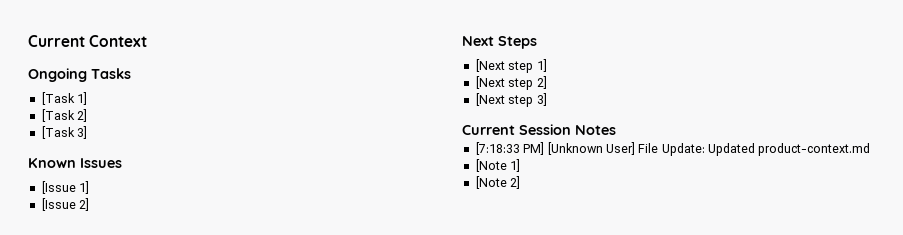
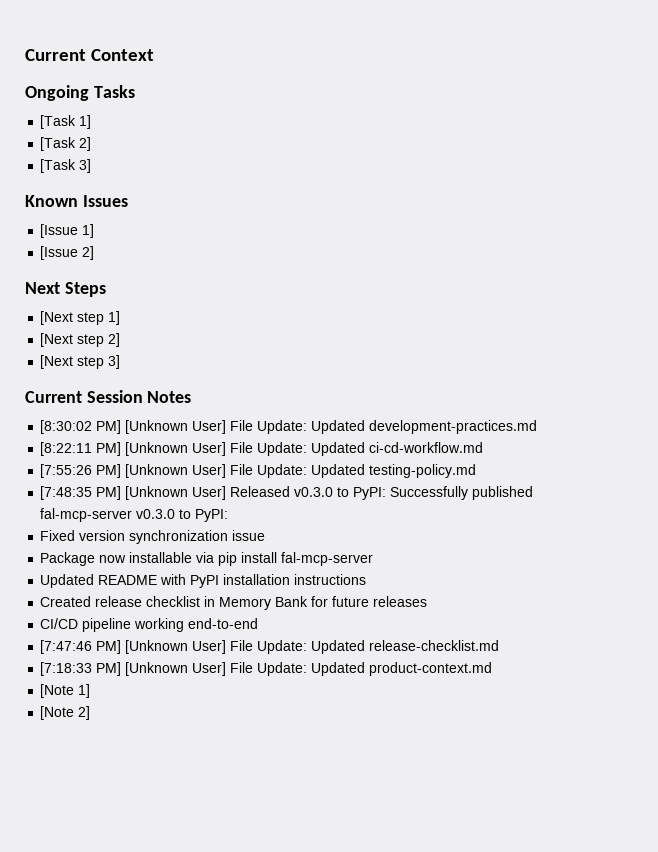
(616, 130) none -> [40,420,538,434] [40,442,484,456] [40,464,477,478] [40,486,534,500] [40,508,229,522] [40,530,266,544] [40,552,374,566] [40,574,367,588] [40,596,428,610] [40,618,259,632] [40,640,500,654] // [8:30:02 PM] [Unknown User] File Update: Updated development-practices.md // [8:22:11 PM] [Unknown User] File Update: Updated ci-cd-workflow.md // [7:55:26 PM] [Unknown User] File Update: Updated testing-policy.md // [7:48:35 PM] [Unknown User] Released v0.3.0 to PyPI: Successfully published fal-mcp-server v0.3.0 to PyPI: // Fixed version synchronization issue // Package now installable via pip install fal-mcp-server // Updated README with PyPI installation instructions // Created release checklist in Memory Bank for future releases // CI/CD pipeline working end-to-end // [7:47:46 PM] [Unknown User] File Update: Updated release-checklist.md

